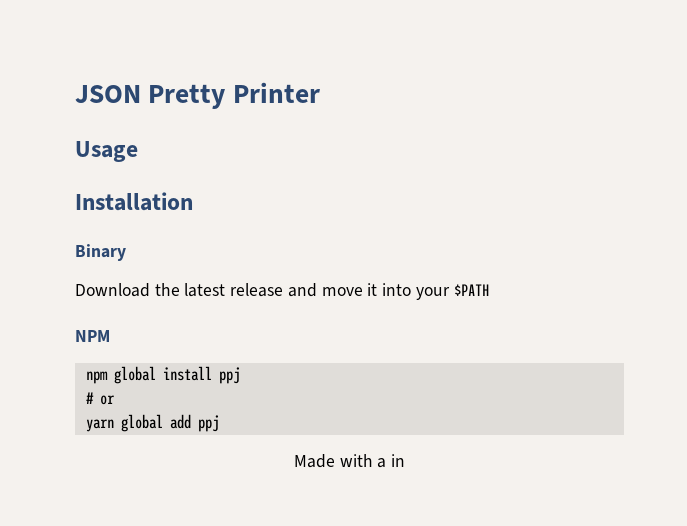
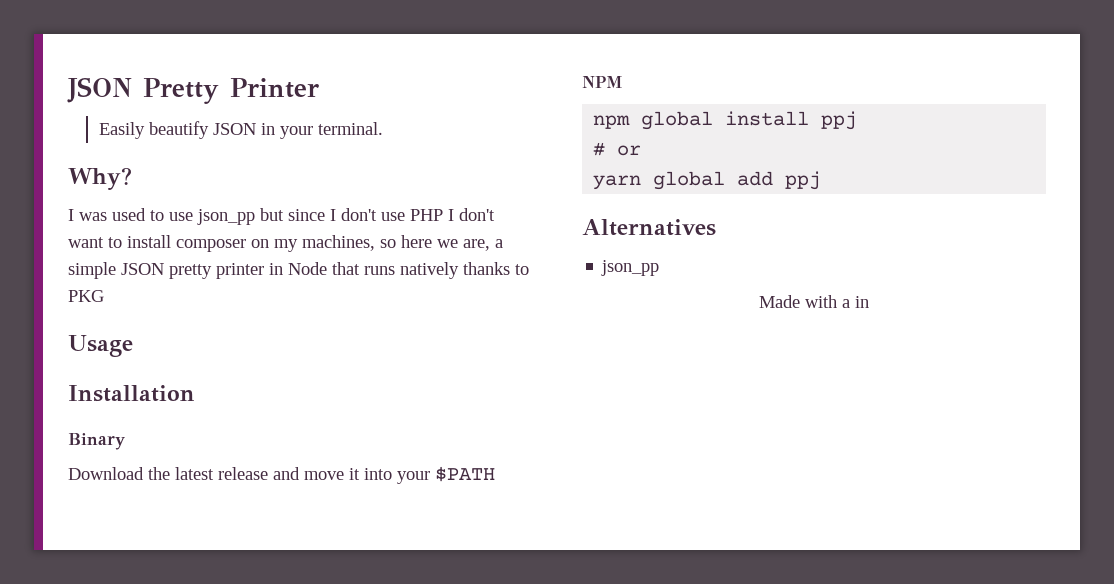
(320, 92) none -> [98,121,383,139] [68,167,132,190] [68,208,495,225] [68,235,503,252] [68,262,529,279] [68,290,104,302] // Easily beautify JSON in your terminal. // Why? // I was used to use json_pp but since I don't use PHP I don't want to install composer on my machines, so here we are, a simple JSON pretty printer in Node that runs natively thanks to PKG
(219, 423) none -> [582,219,716,236] [601,260,660,276] // Alternatives // json_pp

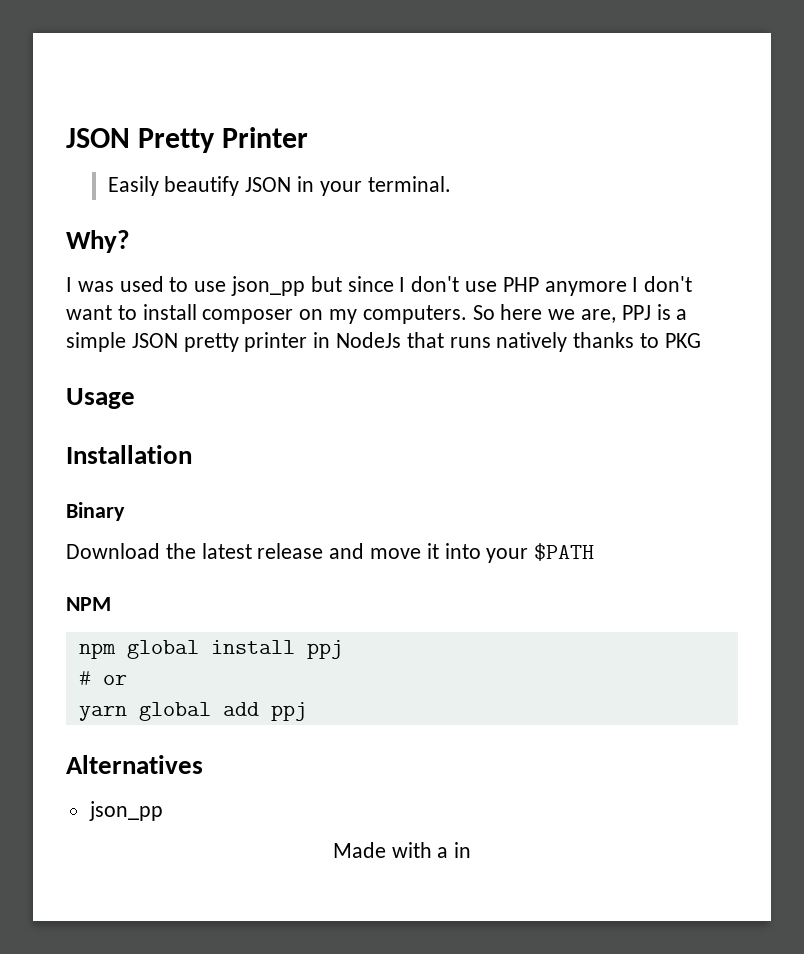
(443, 215) none -> [544,281,627,296] anymore
[302,235,396,251] machines, so -> [362,305,495,324] computers. So
(490, 245) none -> [621,304,671,320] PPJ is
[288,262,327,275] Node -> [336,332,402,348] NodeJs

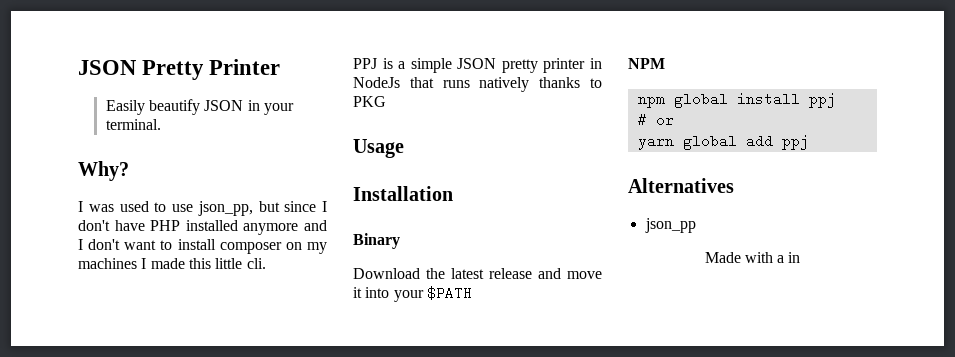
[231,276,306,296] json_pp -> [197,201,253,216] json_pp,
[465,277,627,296] use PHP anymore -> [114,220,327,235] have PHP installed anymore and
[362,304,617,324] computers. So here we are, -> [78,258,266,269] machines I made this little cli. //

